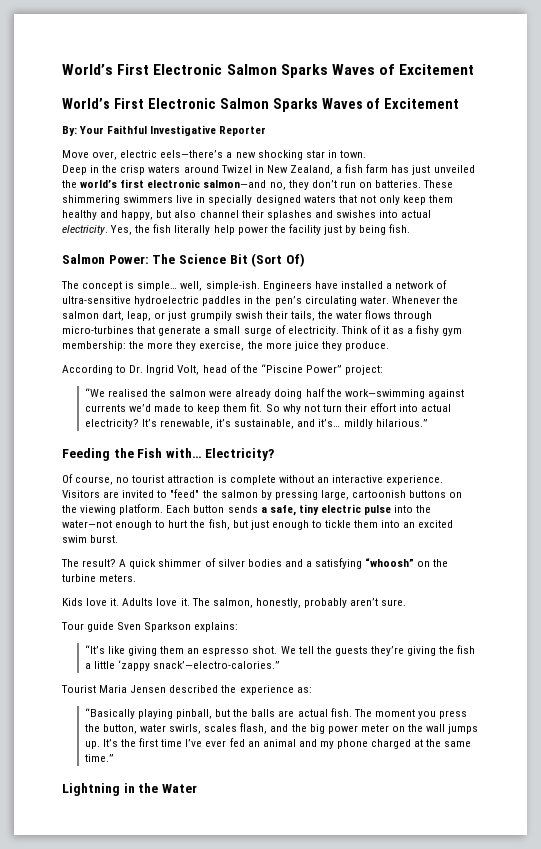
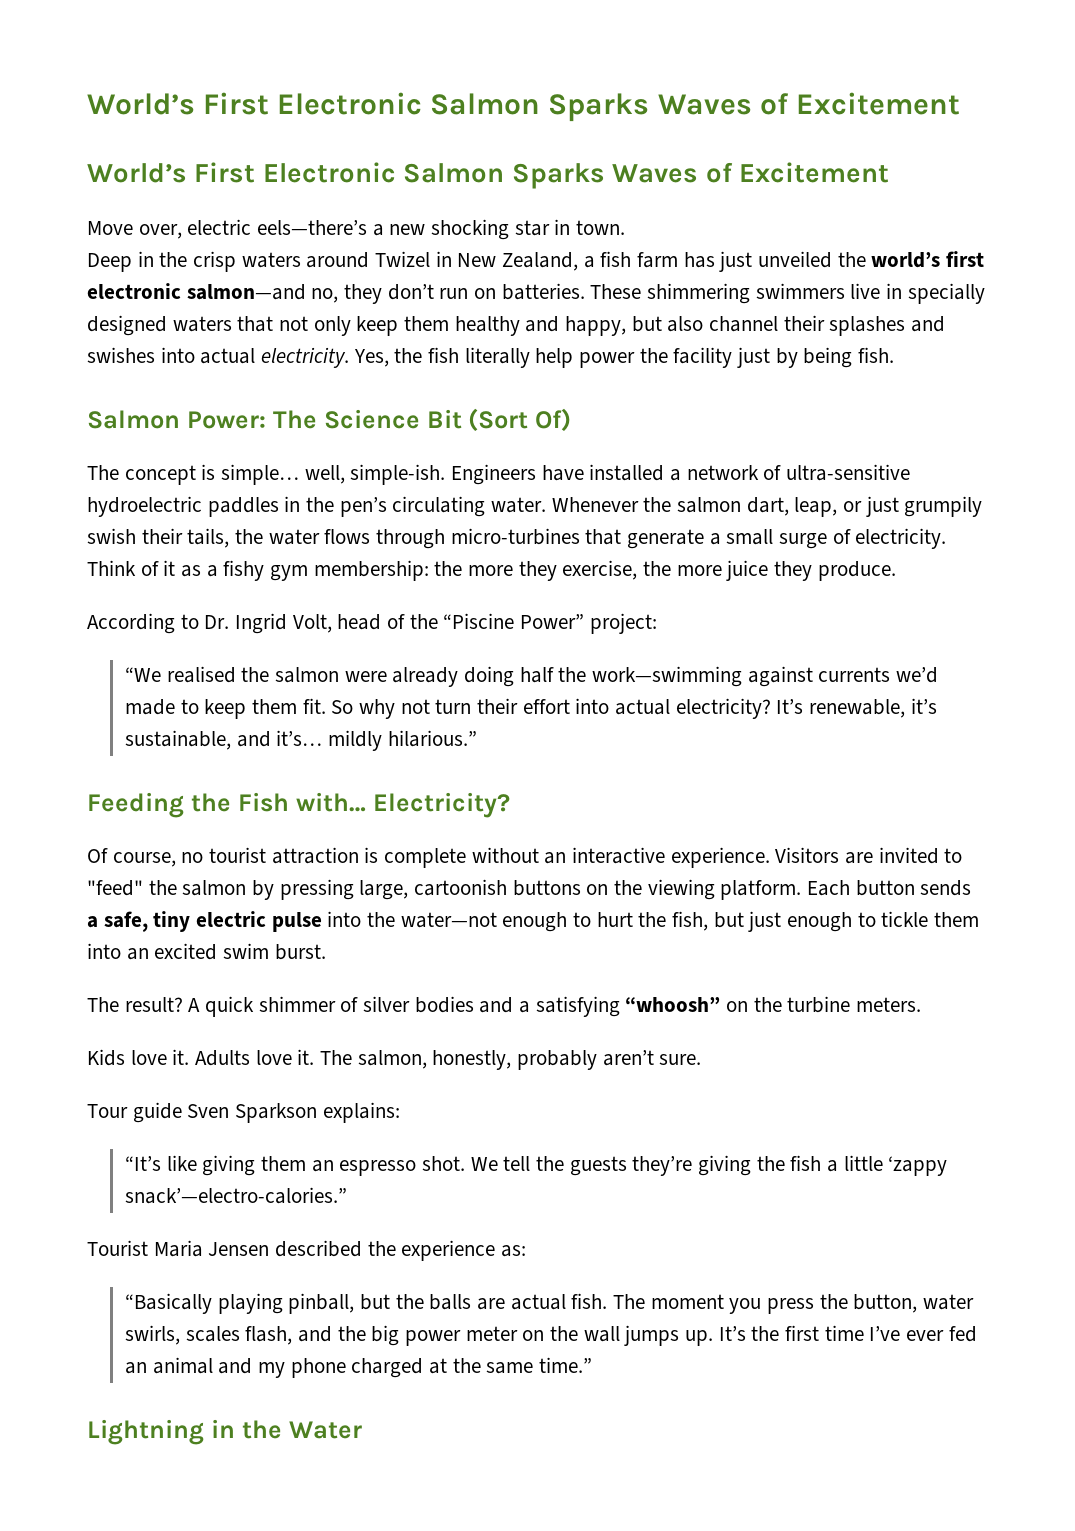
[62,125,267,136] // By: Your Faithful Investigative Reporter -> (889, 172) none

